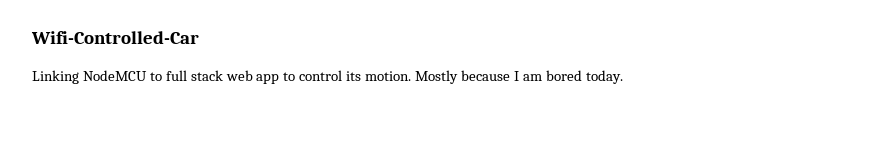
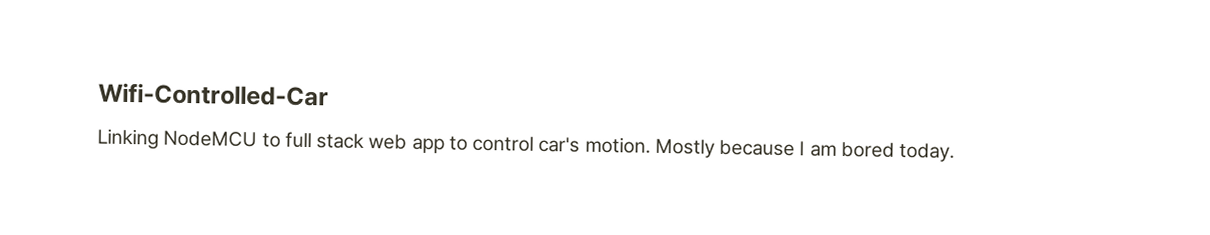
[346,71,362,81] its -> [538,136,581,153] car's

